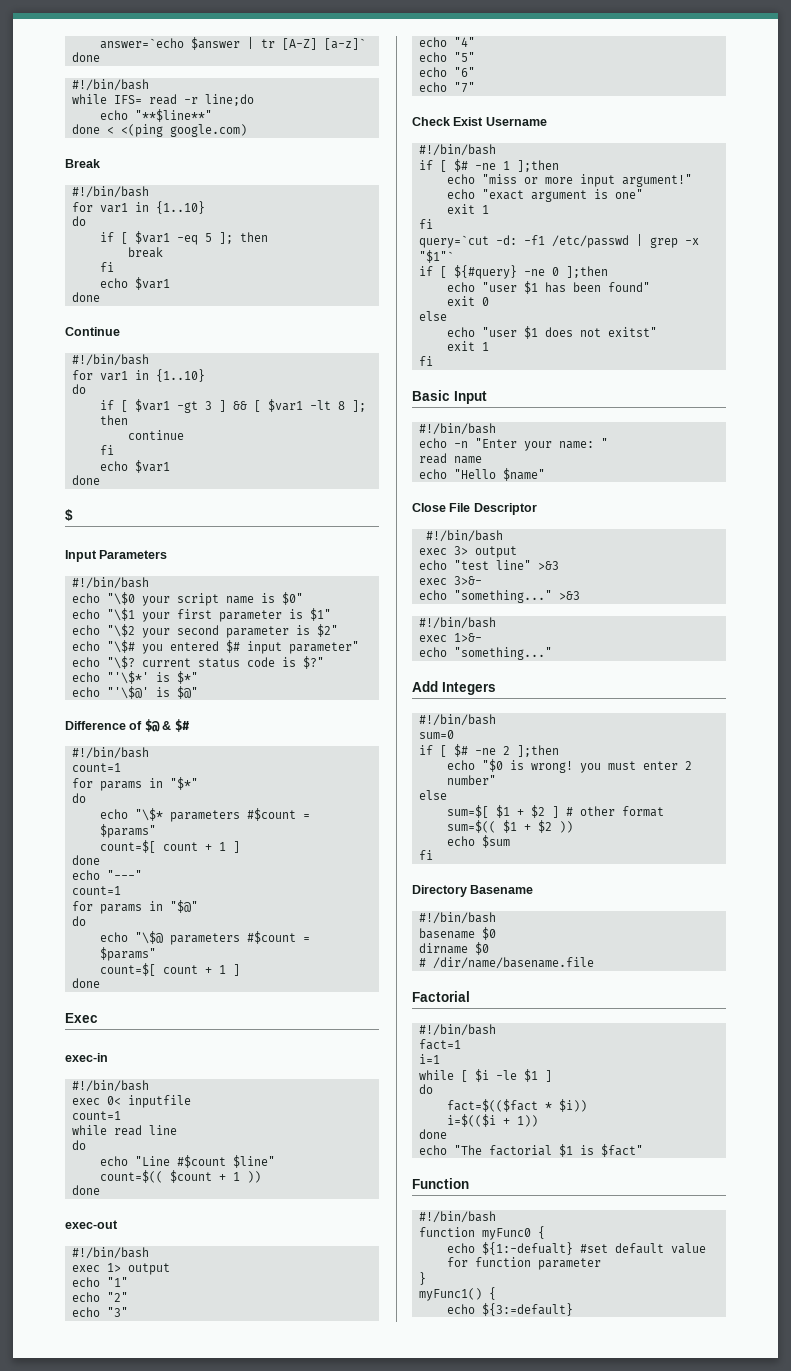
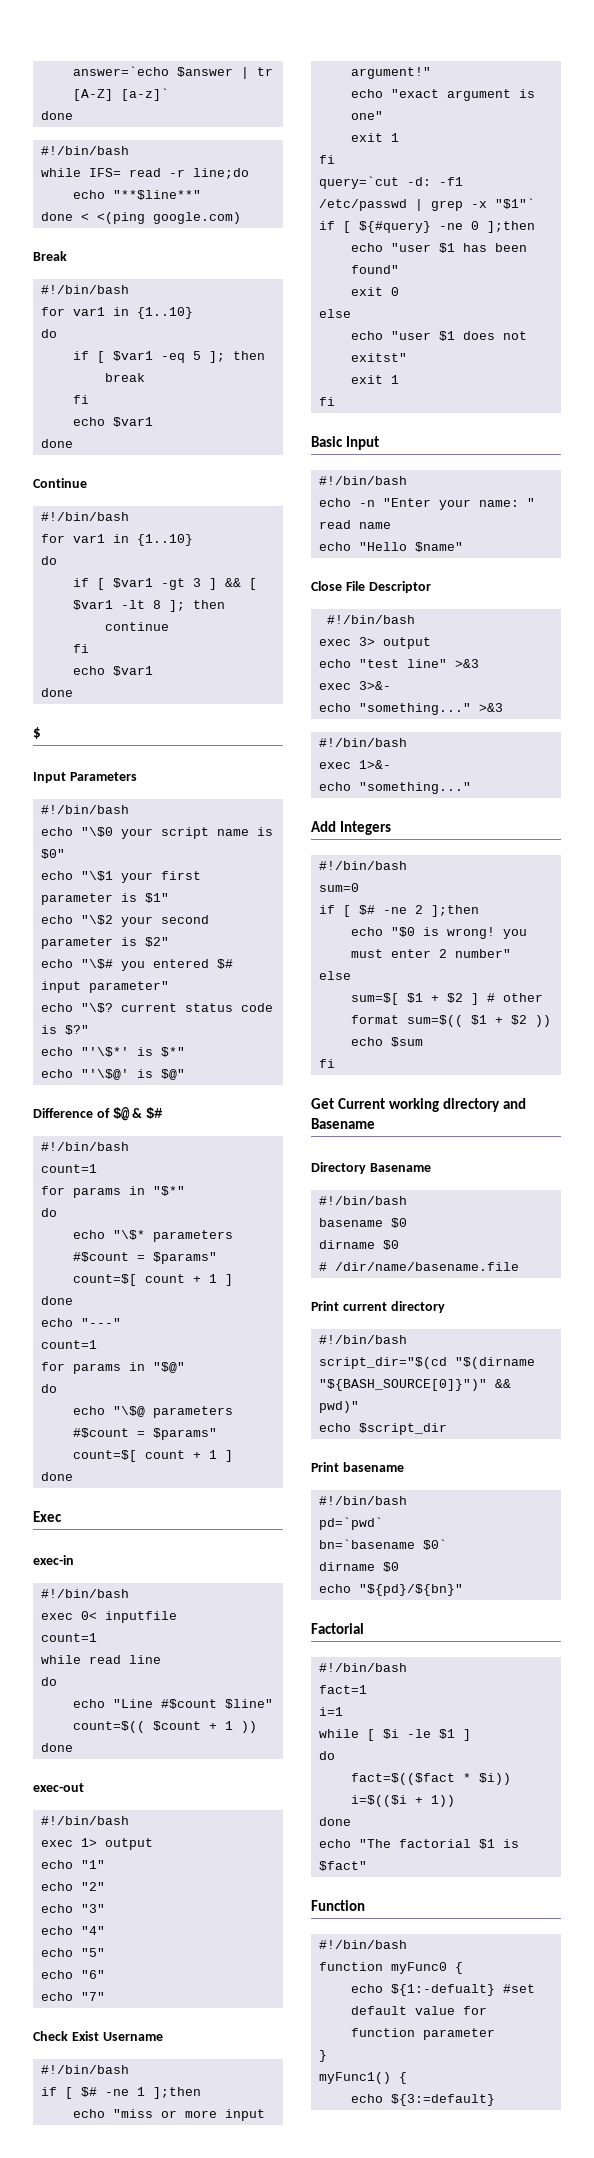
(433, 855) none -> [311,1098,527,1112] [311,1118,375,1129] // Get Current working directory and Basename
(594, 963) none -> [311,1301,445,1313] [318,1335,407,1344] [318,1357,535,1369] [318,1379,511,1391] [318,1401,359,1413] [318,1423,447,1435] [311,1462,404,1472] [318,1496,407,1505] [318,1517,383,1530] [318,1539,447,1550] [318,1562,399,1572] [318,1584,463,1596] // Print current directory // #!/bin/bash // script_dir="$(cd "$(dirname "${BASH_SOURCE[0]}")" && pwd)" // echo $script_dir // Print basename // #!/bin/bash // pd=`pwd` // bn=`basename $0` // dirname $0 // echo "${pd}/${bn}"

